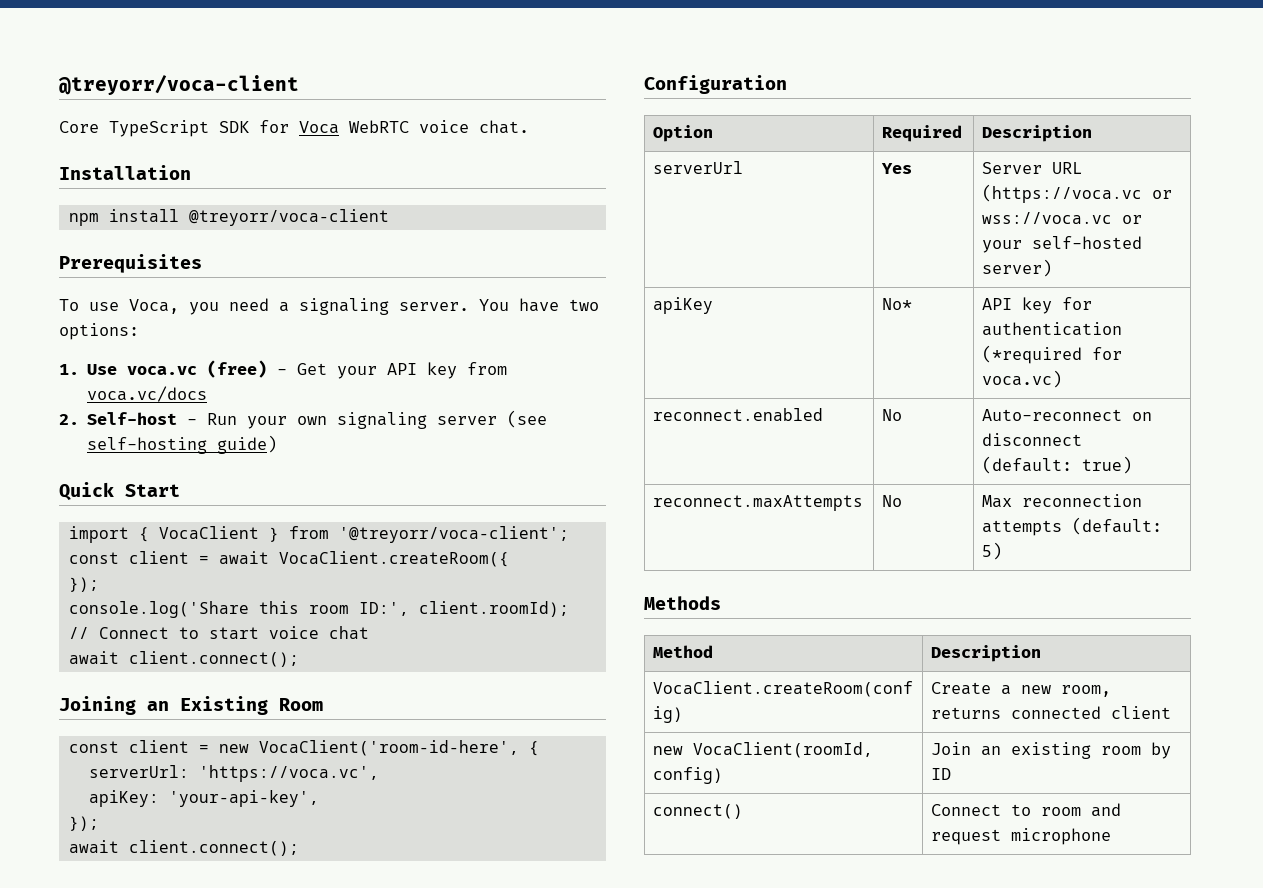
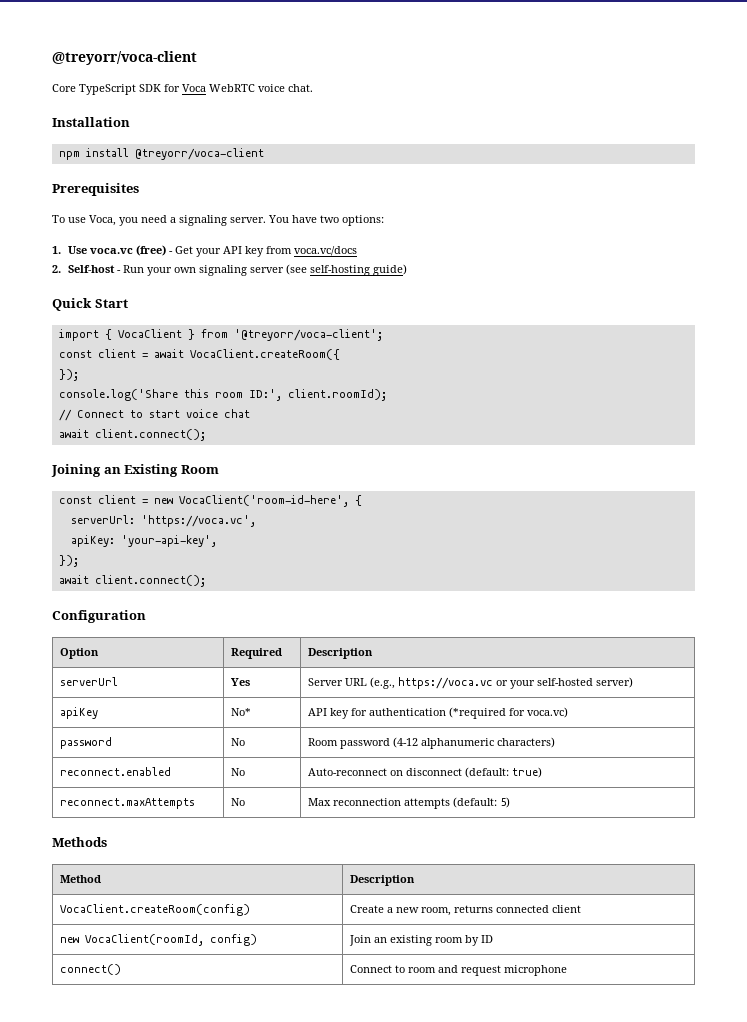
[982,184,1173,203] [982,212,1113,224] (https://voca.vc or wss://voca.vc -> [369,677,493,689] (e.g., https://voca.vc
(1063, 379) none -> [59,737,112,749] [230,738,245,746] [307,737,555,749] // password | No | Room password (4-12 alphanumeric characters)

